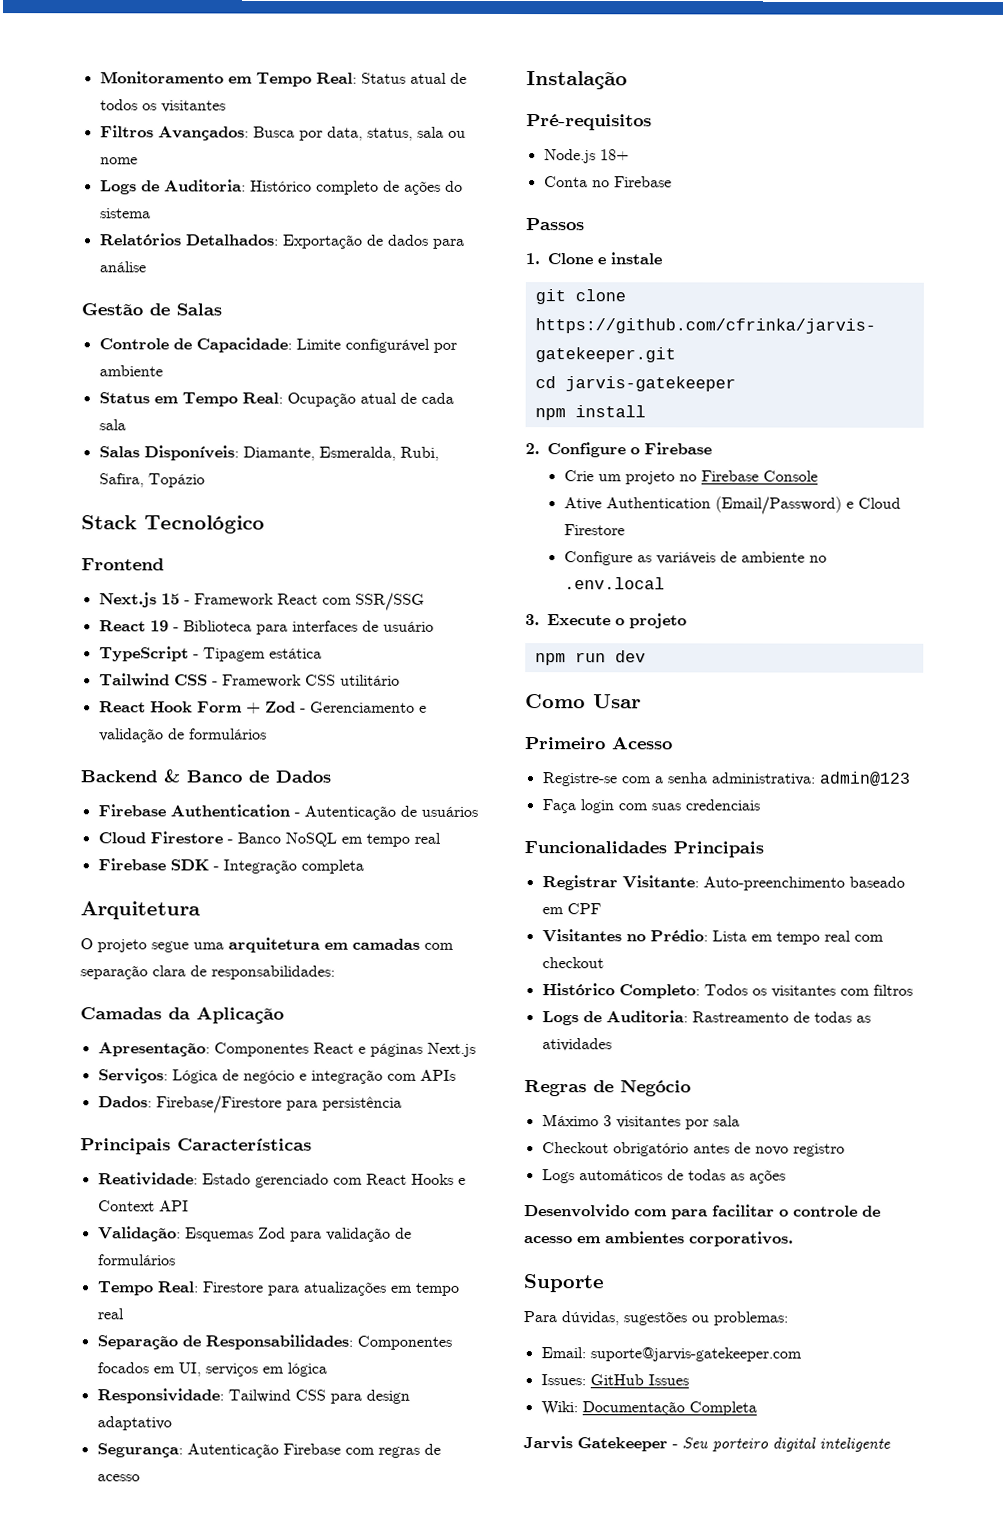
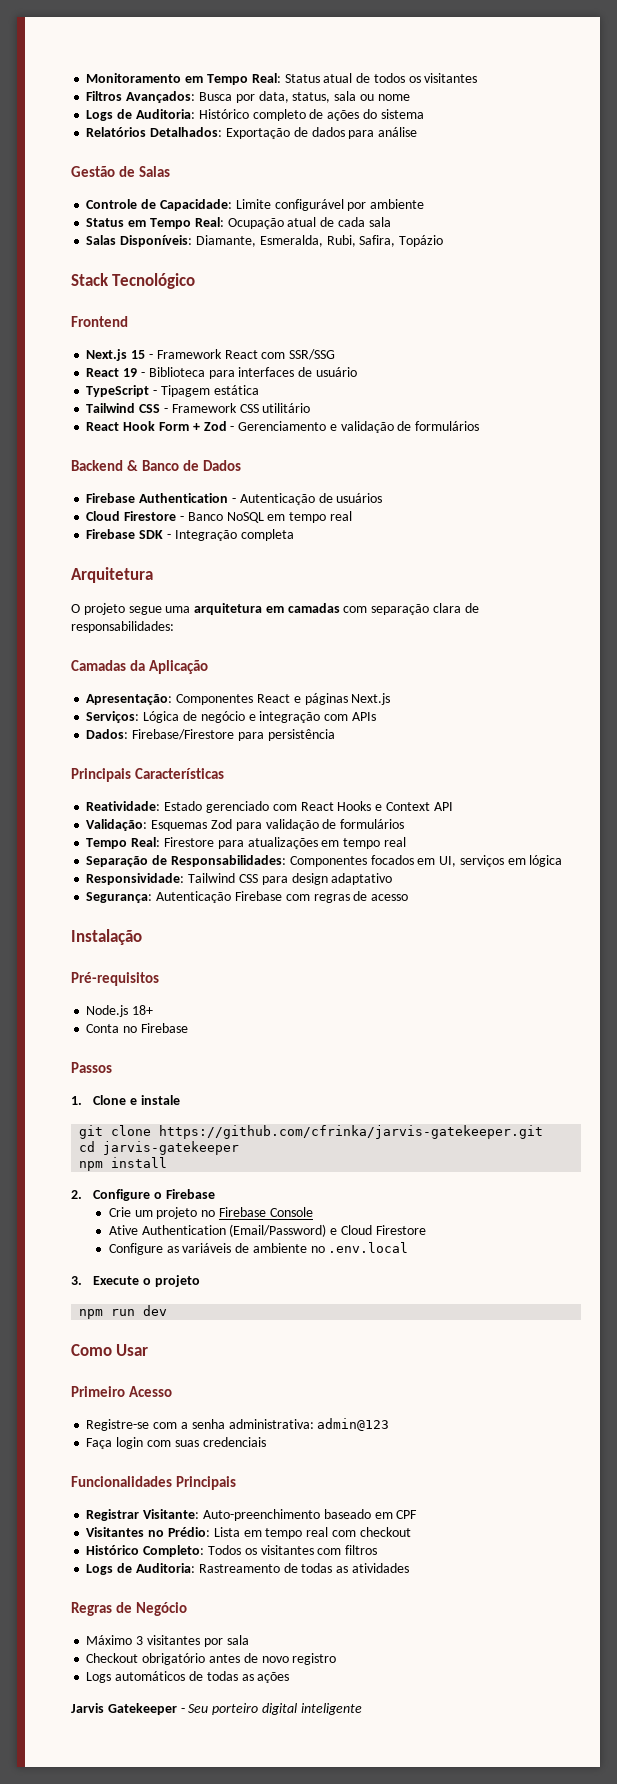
[524,1204,881,1220] [524,1231,794,1247] [523,1274,605,1293] [523,1311,788,1326] [540,1347,802,1362] [540,1374,689,1386] [540,1401,757,1416] // Desenvolvido com para facilitar o controle de acesso em ambientes corporativos. // Suporte // Para dúvidas, sugestões ou problemas: // Email: suporte@jarvis-gatekeeper.com // Issues: GitHub Issues // Wiki: Documentação Completa -> (290, 1677) none

